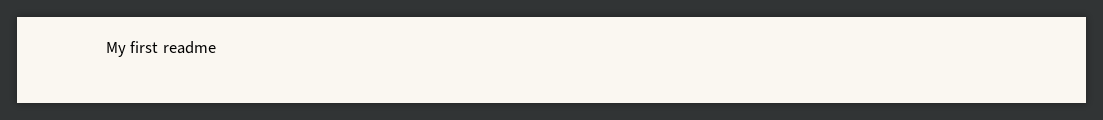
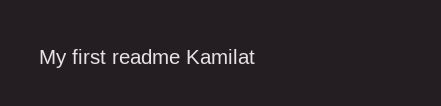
(216, 47) none -> [186,49,255,64] Kamilat

